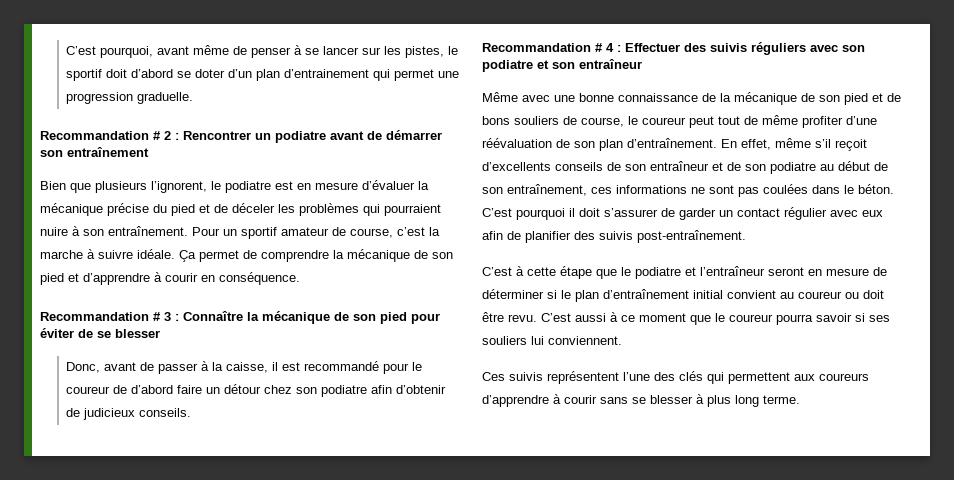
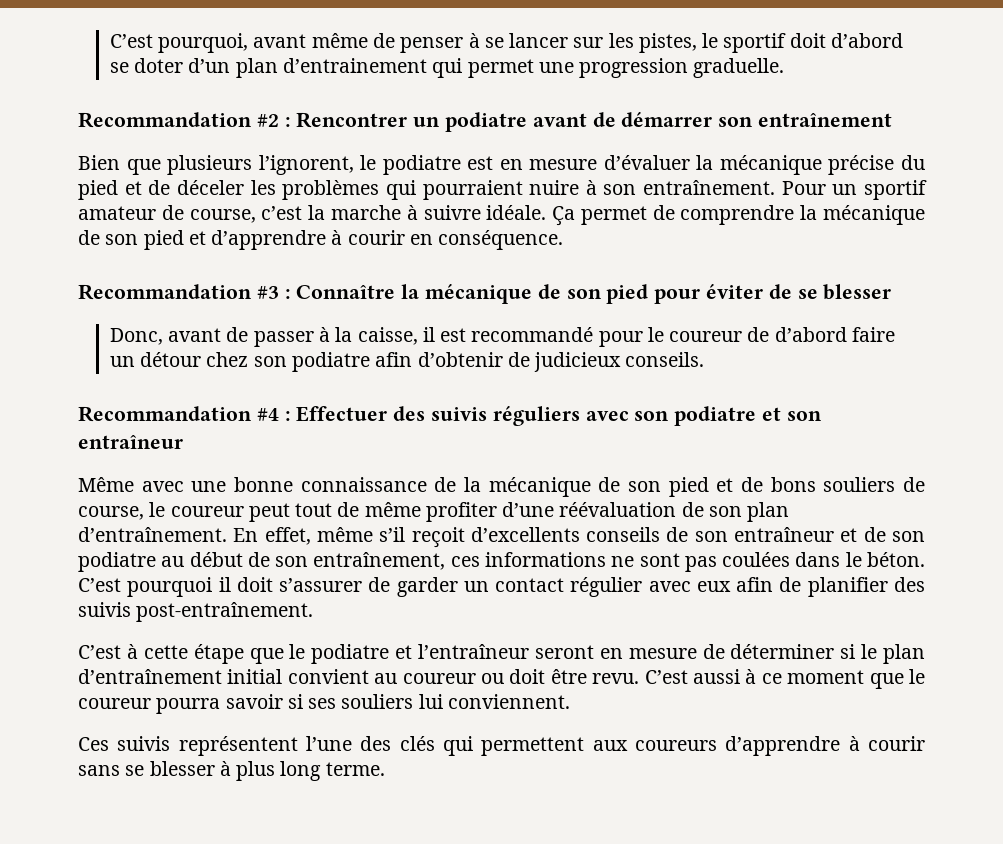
[153,131,171,140] # 2 -> [256,114,279,127] #2
[153,312,171,321] # 3 -> [256,286,279,299] #3
[595,43,614,52] # 4 -> [256,408,279,421] #4

